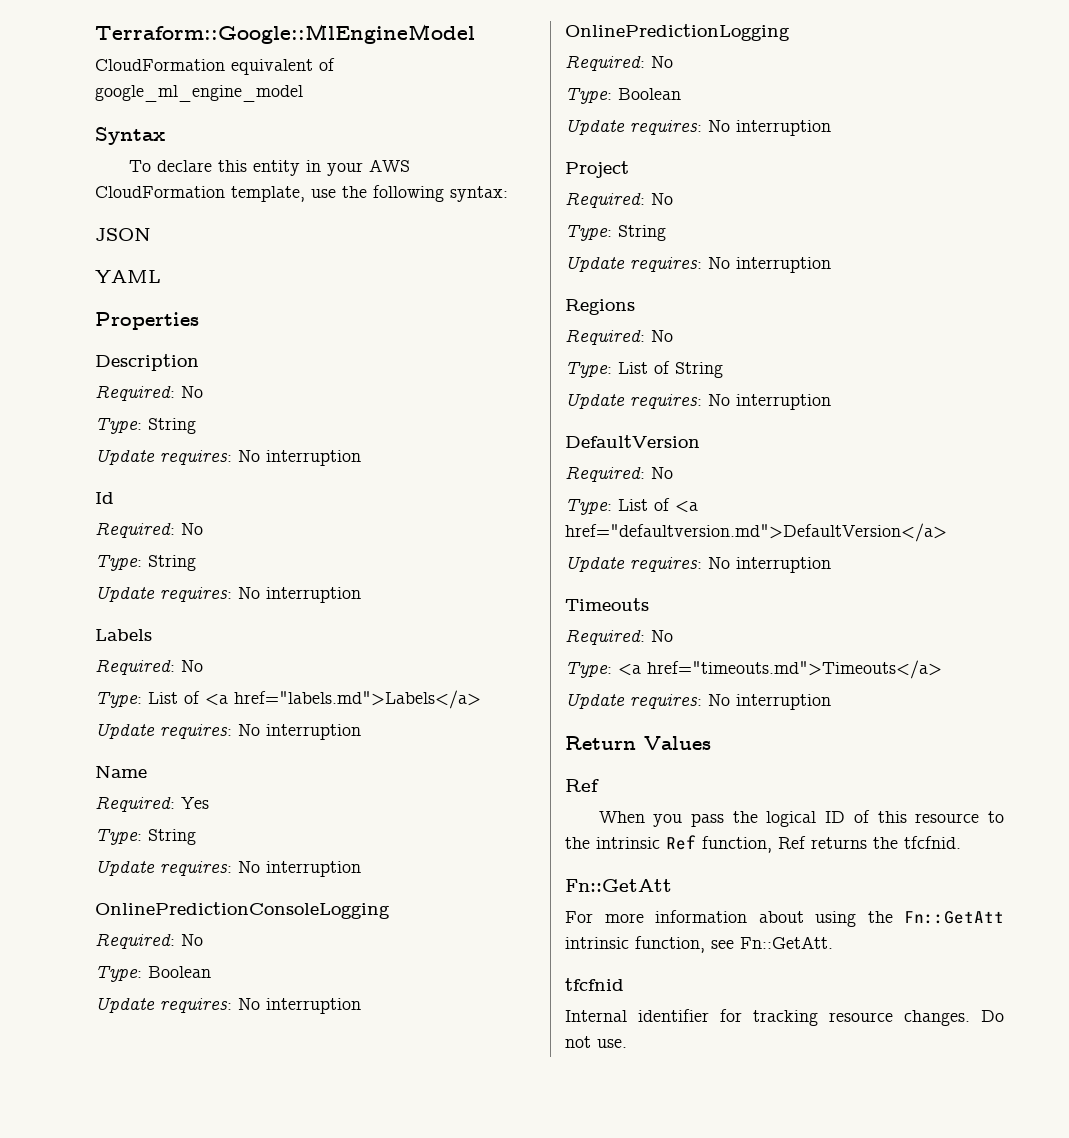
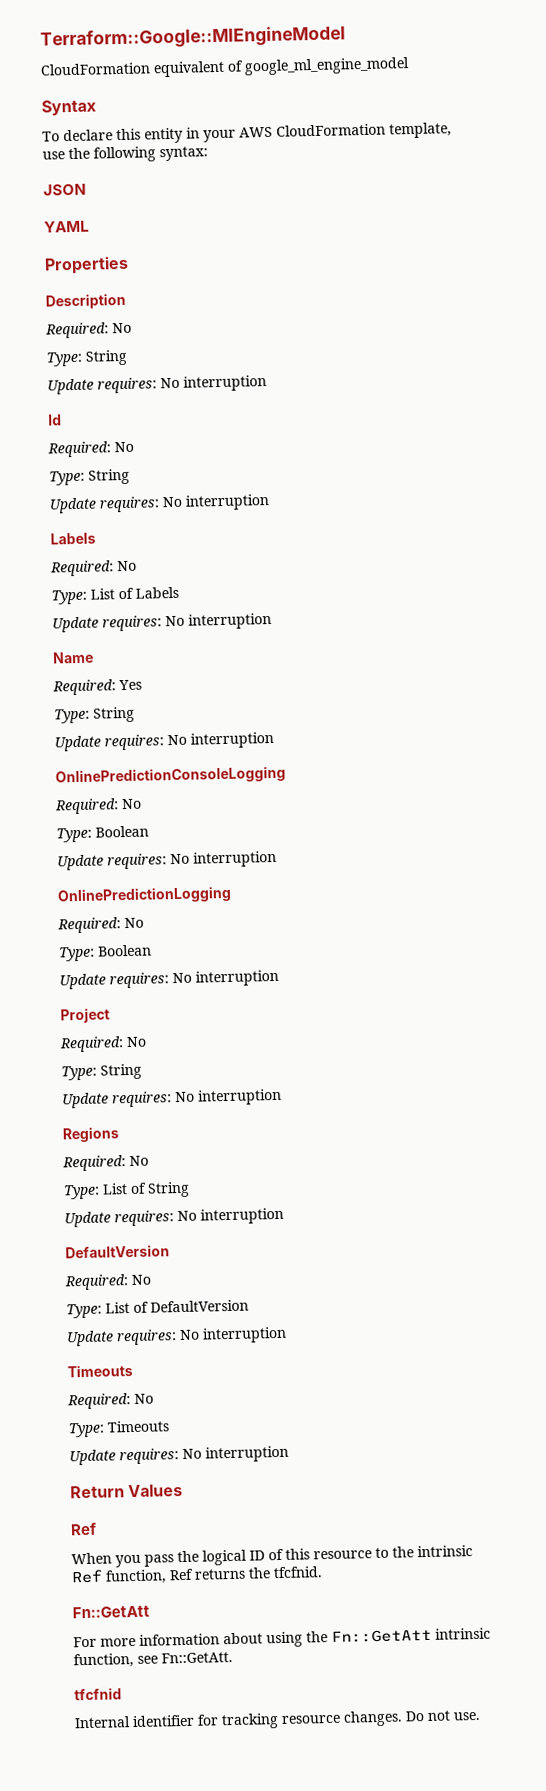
[205,690,481,709] <a href="labels.md">Labels</a> -> [135,586,179,599] Labels
[675,501,698,512] [565,523,947,542] <a href="defaultversion.md">DefaultVersion</a> -> [150,1299,249,1313] DefaultVersion
[618,660,942,679] <a href="timeouts.md">Timeouts</a> -> [107,1420,170,1433] Timeouts

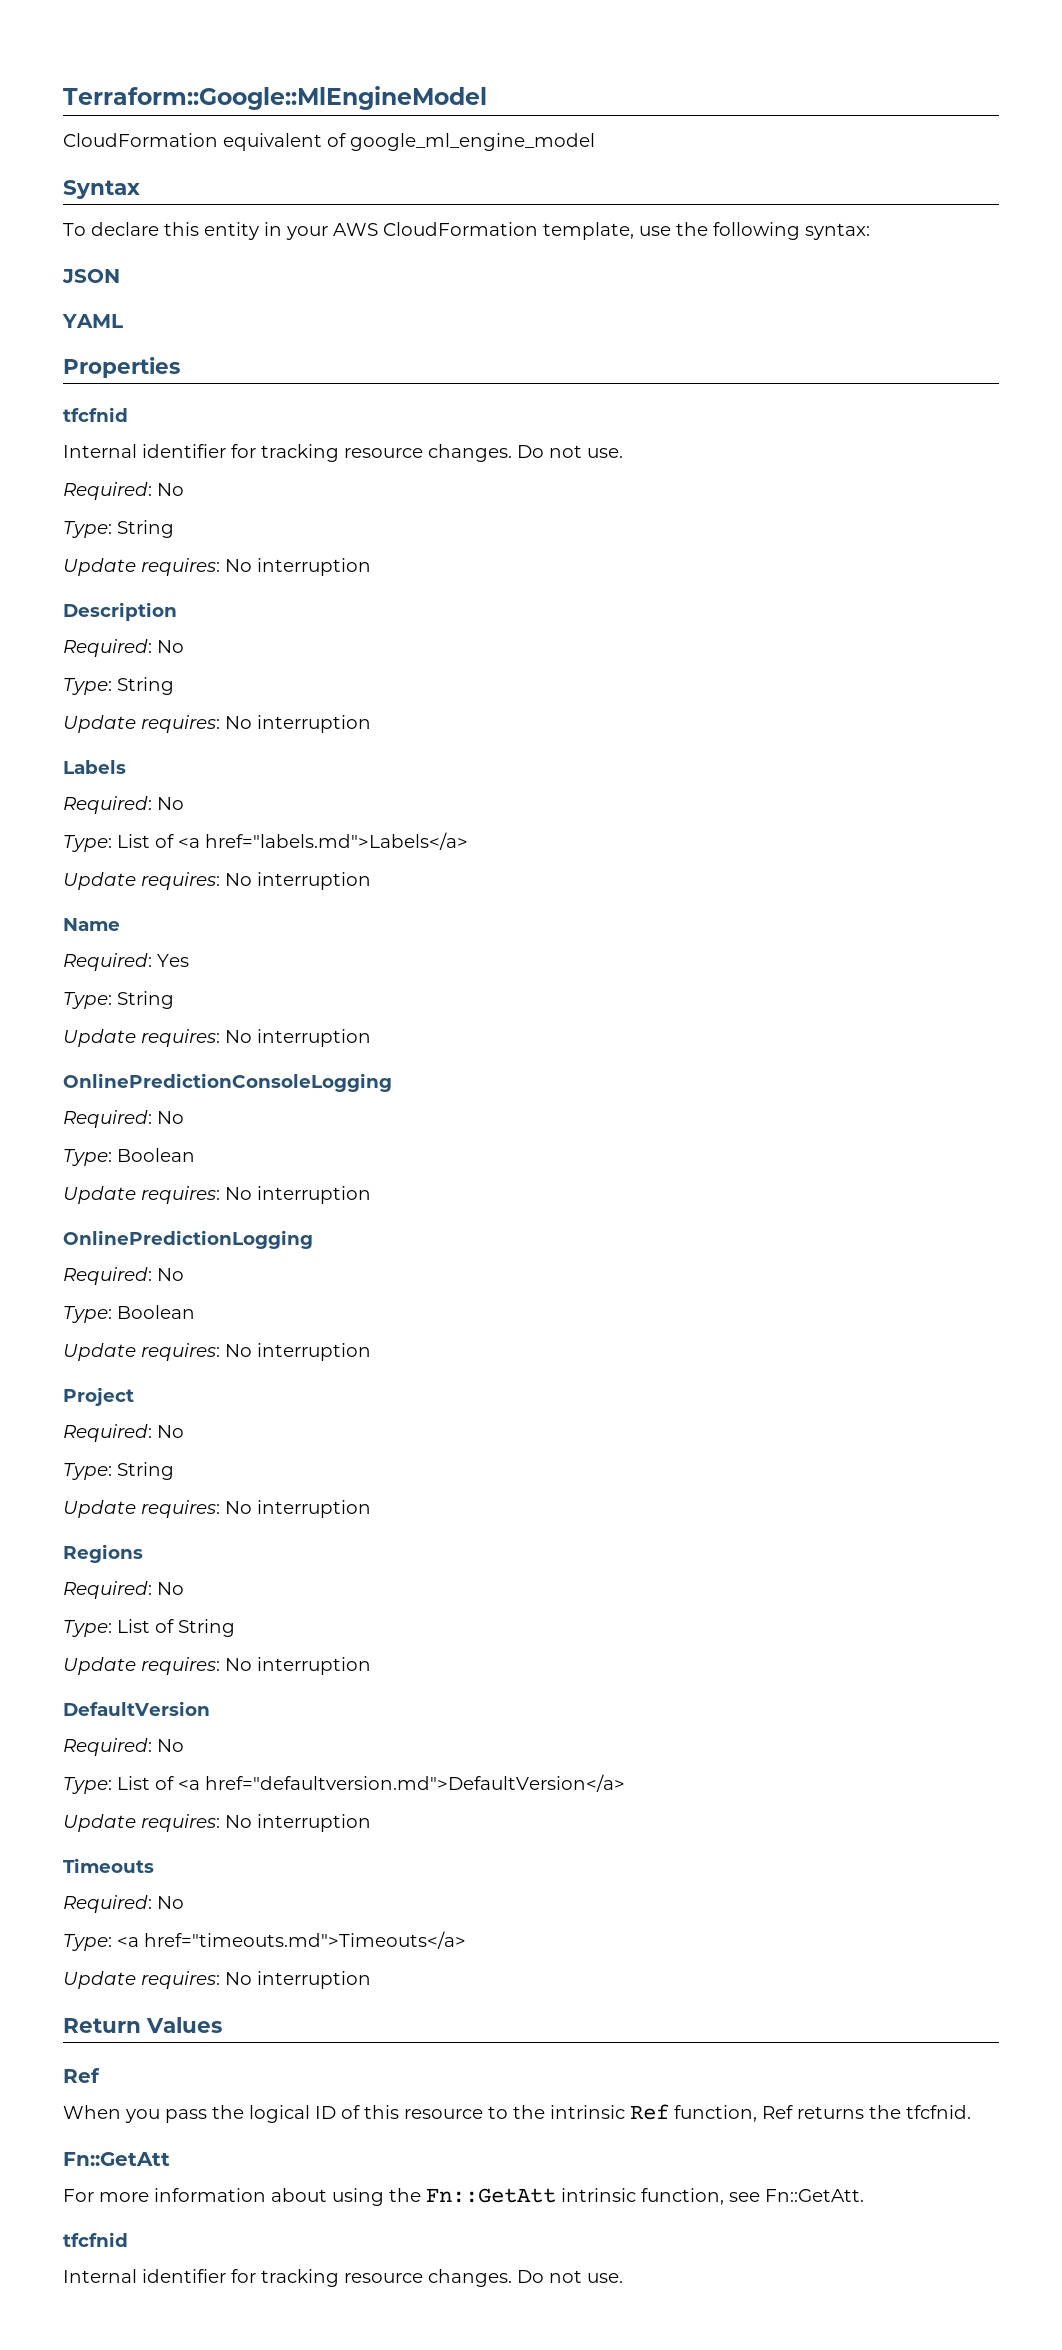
[45,292,126,310] [45,322,132,339] [46,349,128,367] [47,375,267,395] [48,414,62,426] Description // Required: No // Type: String // Update requires: No interruption // Id -> [63,407,128,422] [63,444,623,462] [63,482,184,500] [63,520,174,538] [63,558,371,576] [63,602,177,621] tfcfnid // Internal identifier for tracking resource changes. Do not use. // Required: No // Type: String // Update requires: No interruption // Description
[135,586,179,599] Labels -> [178,832,468,850] <a href="labels.md">Labels</a>
[150,1299,249,1313] DefaultVersion -> [178,1774,625,1792] <a href="defaultversion.md">DefaultVersion</a>
[107,1420,170,1433] Timeouts -> [117,1931,466,1949] <a href="timeouts.md">Timeouts</a>

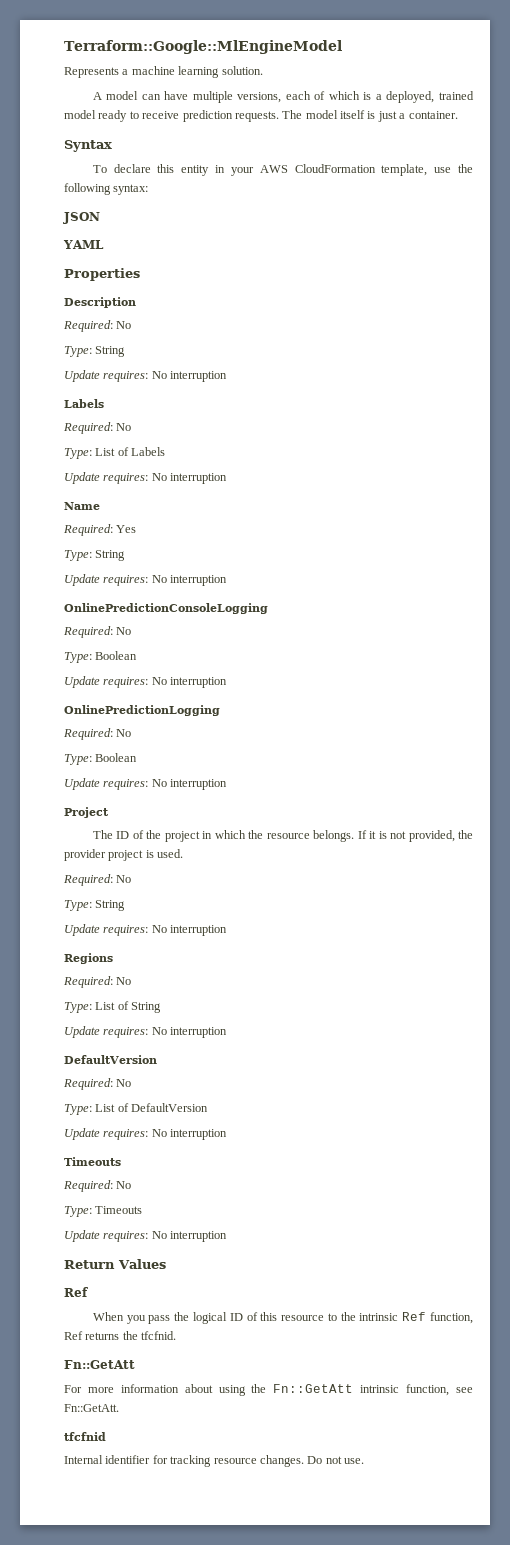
[63,133,595,151] CloudFormation equivalent of google_ml_engine_model -> [64,66,263,78] [92,91,474,103] [64,110,458,122] Represents a machine learning solution. // A model can have multiple versions, each of which is a deployed, trained model ready to receive prediction requests. The model itself is just a container.
[63,407,128,422] [63,444,623,462] [63,482,184,500] [63,520,174,538] [63,558,371,576] // tfcfnid // Internal identifier for tracking resource changes. Do not use. // Required: No // Type: String // Update requires: No interruption -> (140, 274) none
[178,832,468,850] <a href="labels.md">Labels</a> -> [131,447,166,456] Labels
(134, 1396) none -> [92,830,474,842] [64,849,184,861] // The ID of the project in which the resource belongs. If it is not provided, the provider project is used.
[178,1774,625,1792] <a href="defaultversion.md">DefaultVersion</a> -> [131,1103,209,1112] DefaultVersion
[117,1931,466,1949] <a href="timeouts.md">Timeouts</a> -> [95,1206,143,1214] Timeouts

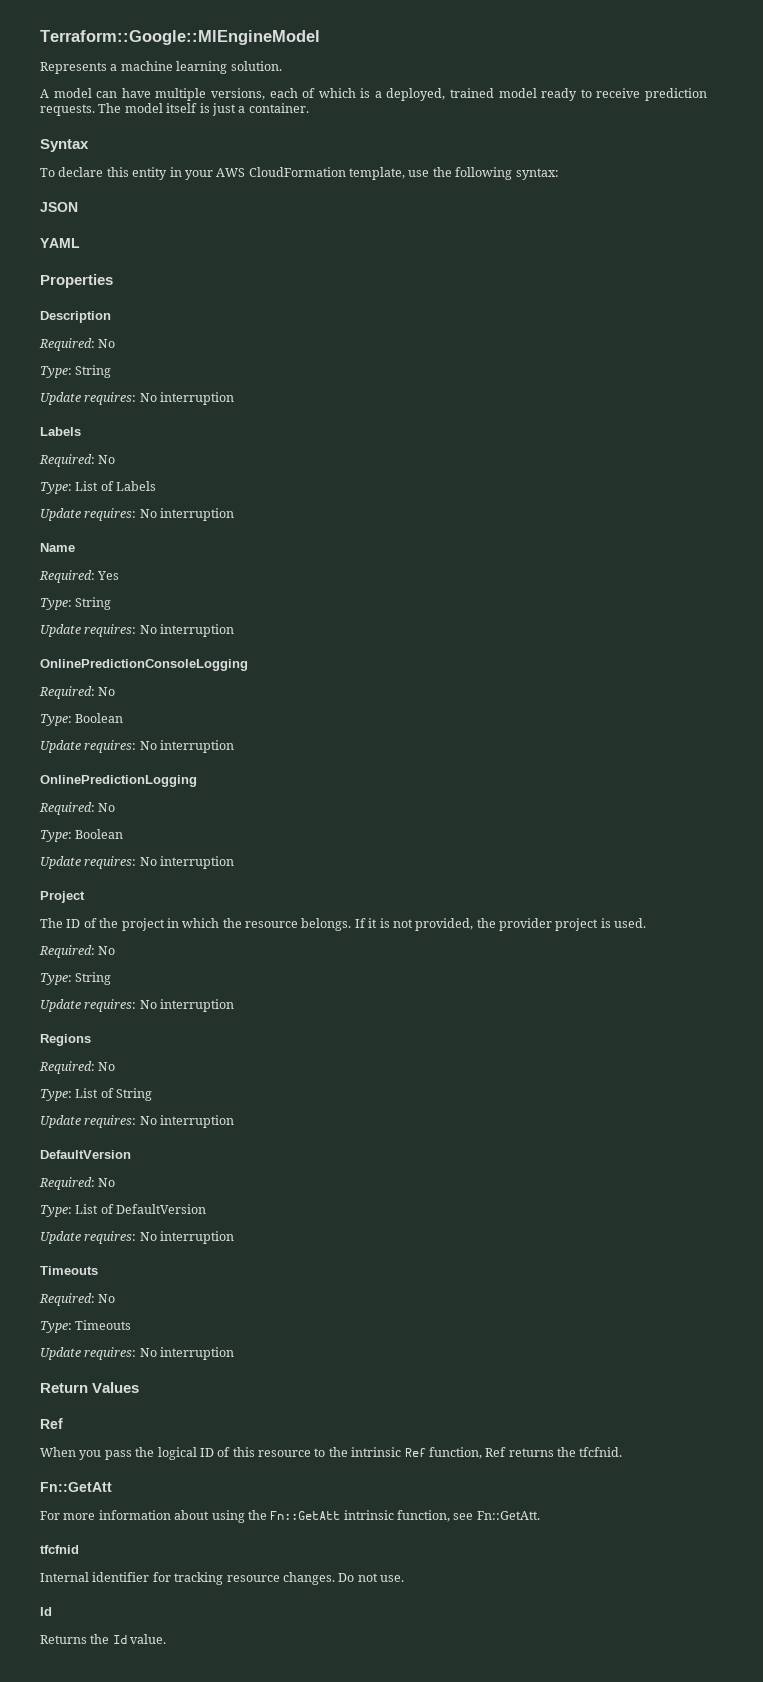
(364, 1461) none -> [40,1607,52,1616] [40,1634,167,1644] // Id // Returns the Id value.

